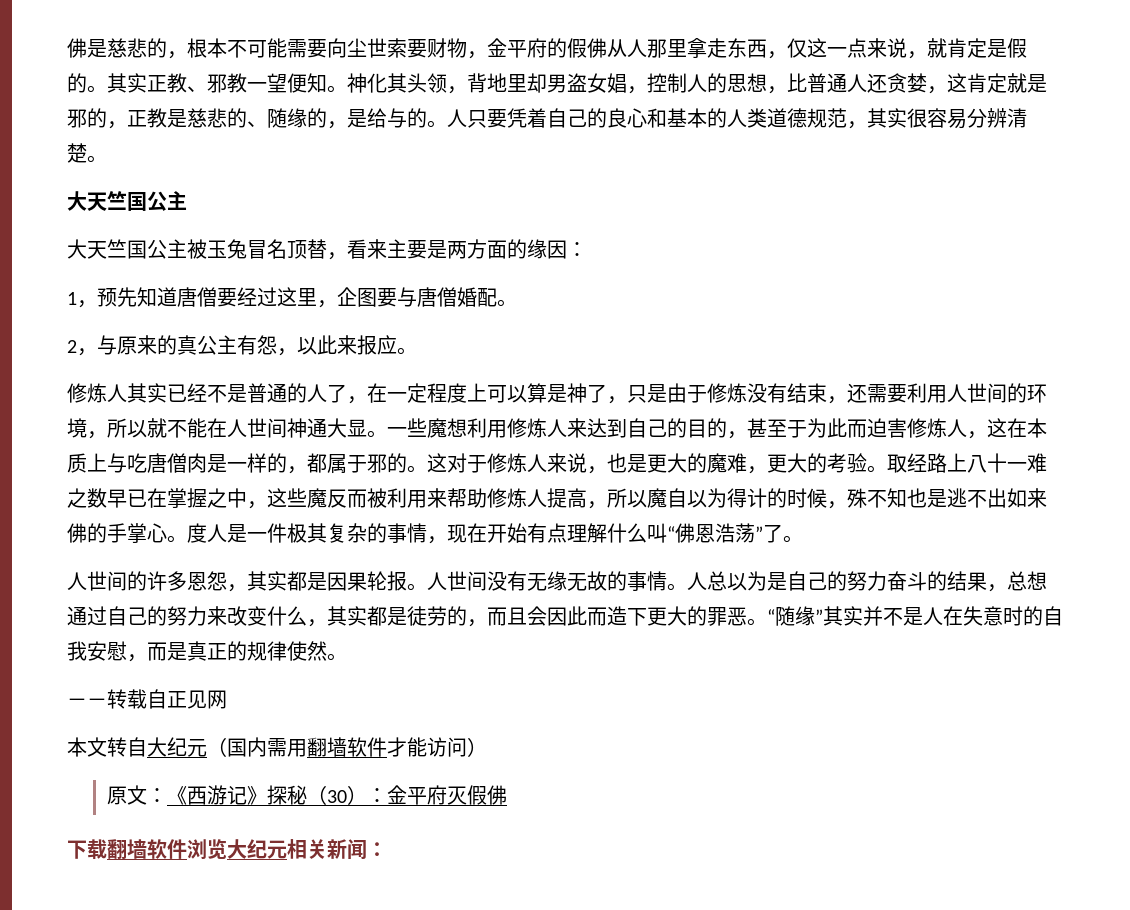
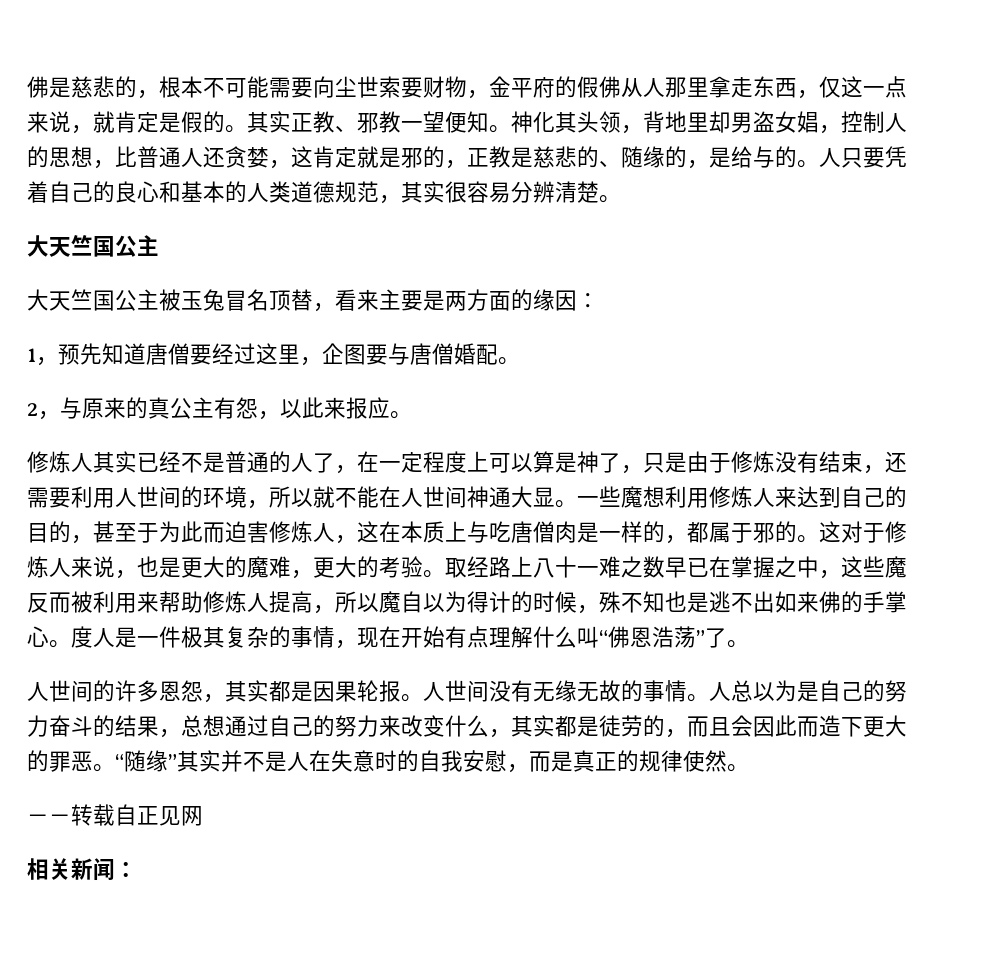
[67,737,487,757] [106,785,507,805] [67,839,287,860] 本文转自大纪元（国内需用翻墙软件才能访问） // 原文：《西游记》探秘（30）：金平府灭假佛 // 下载翻墙软件浏览大纪元 -> (203, 816) none

